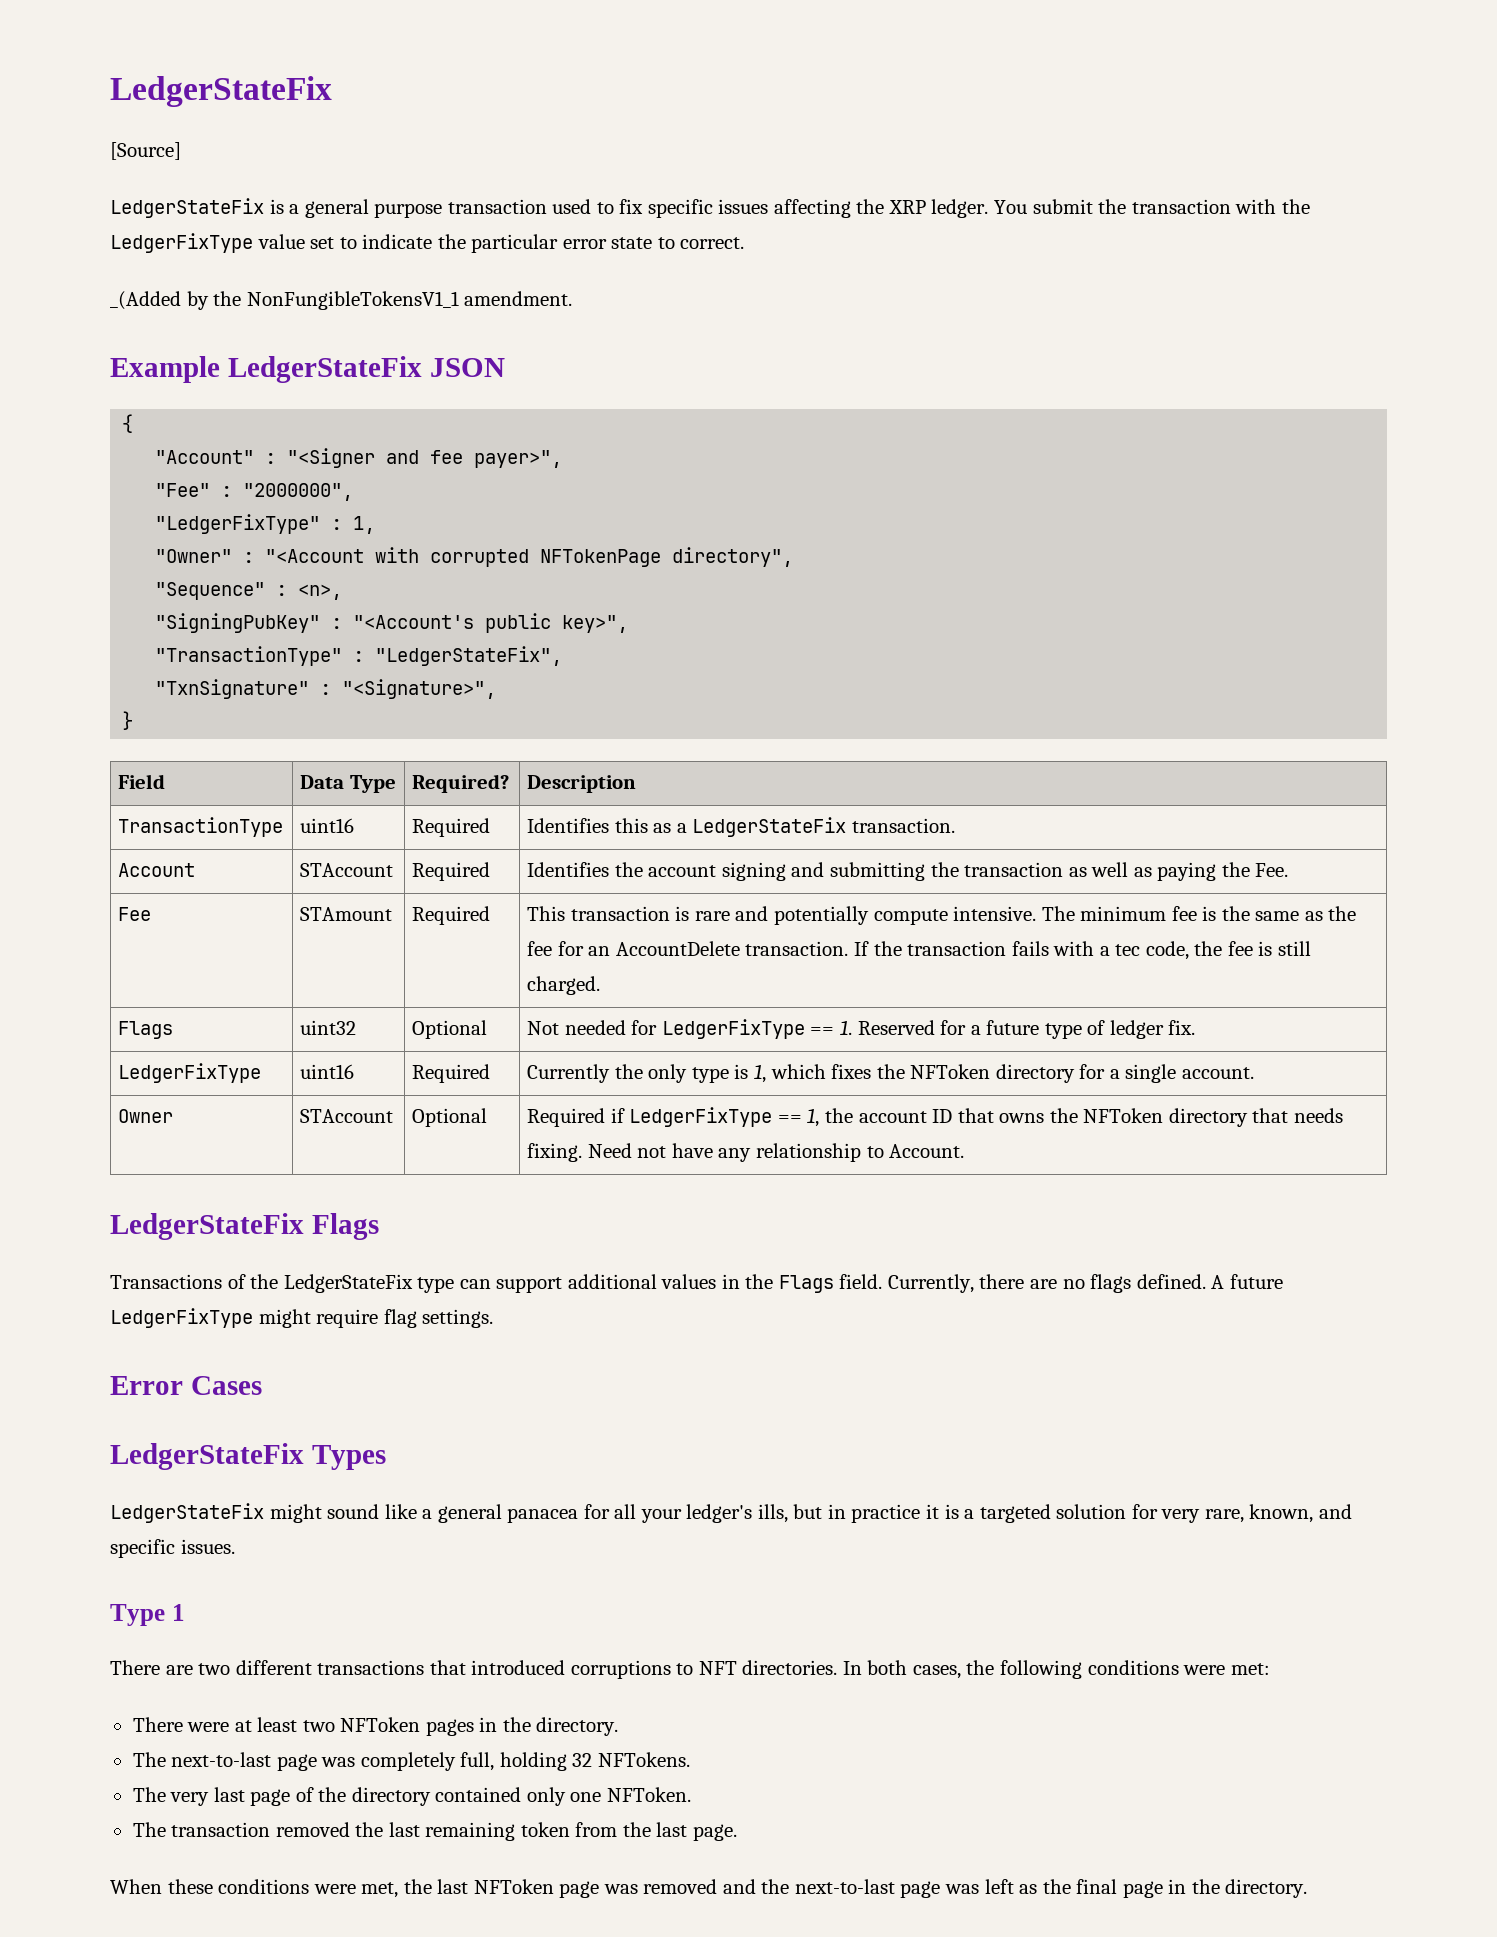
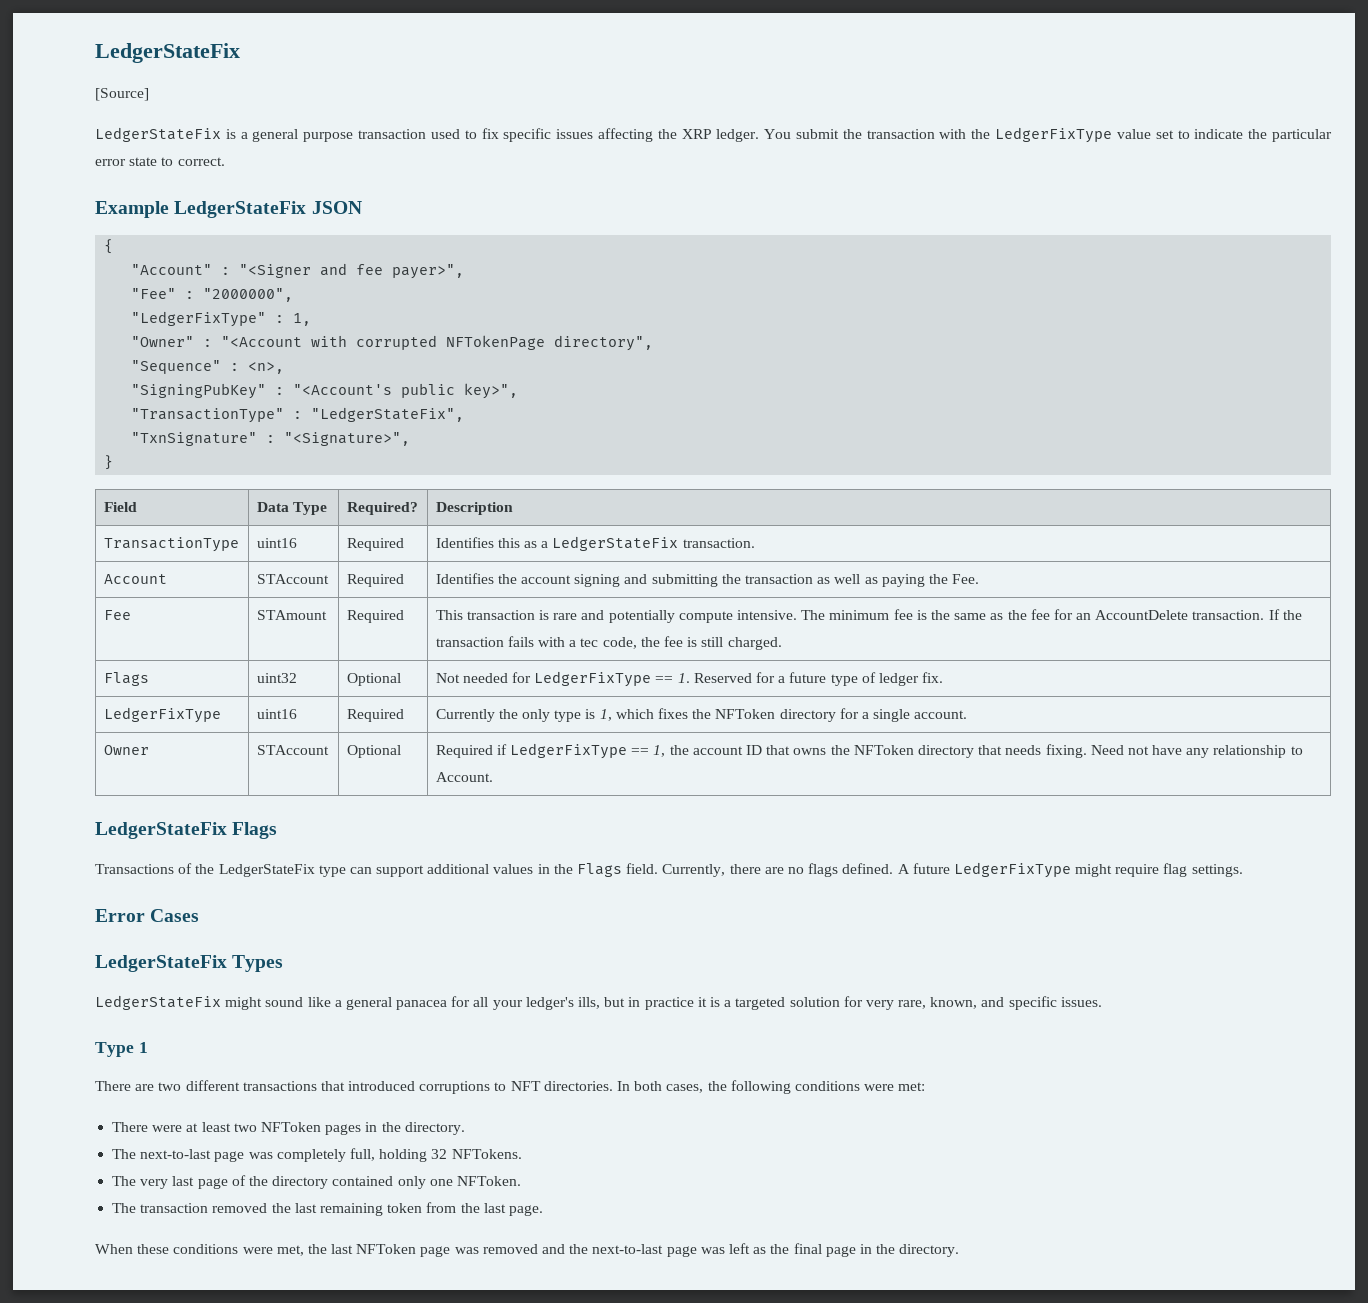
[110,291,573,310] // _(Added by the NonFungibleTokensV1_1 amendment. -> (225, 161) none

